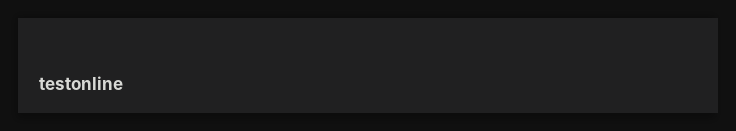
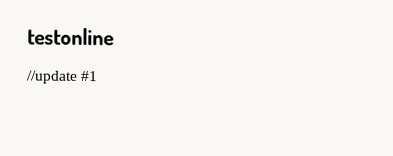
(123, 83) none -> [26,70,99,84] // //update #1

